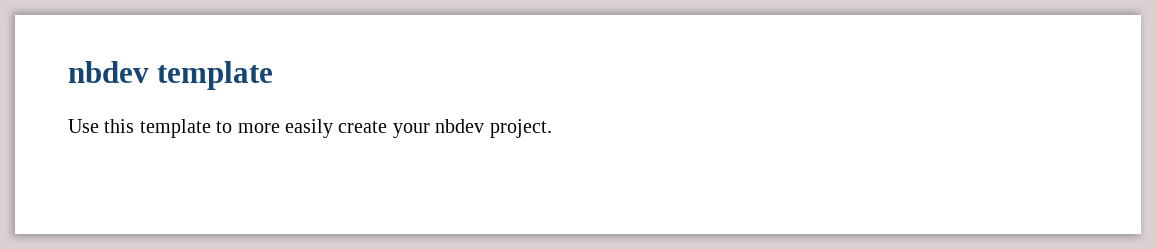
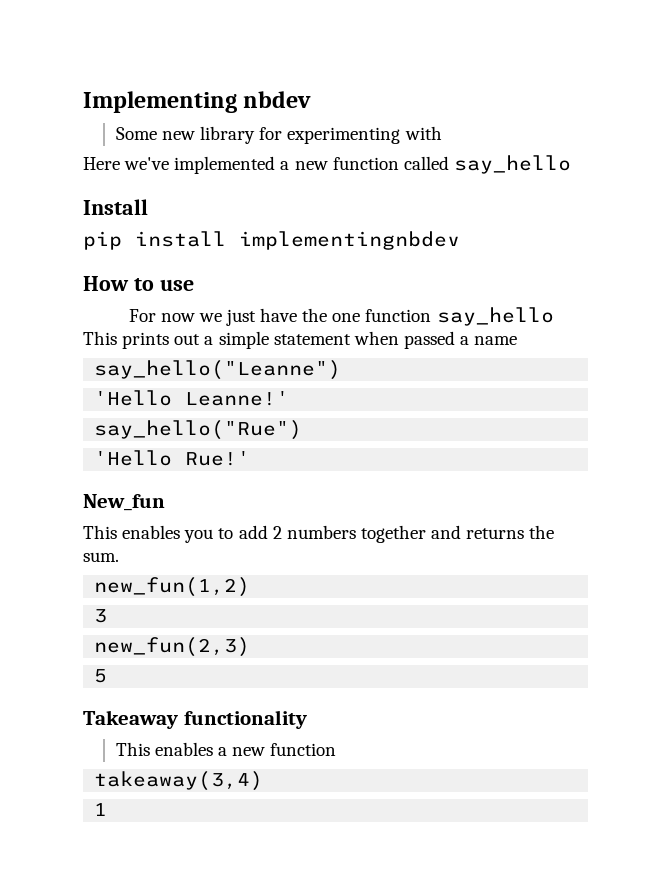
[68,61,274,90] [68,119,552,138] nbdev template // Use this template to more easily create your nbdev project. -> [83,91,312,113] [115,126,442,144] [83,155,571,174] [83,199,148,215] [83,231,460,250] [83,276,194,291] [128,307,554,326] [83,331,518,349] [94,360,342,380] [94,390,290,406] [94,420,303,440] [94,450,251,466] [83,494,165,511] [83,525,555,543] [83,552,119,562] [94,577,251,597] [94,609,108,623] [94,637,251,657] [94,669,108,683] [83,710,307,729] [115,742,337,756] [94,771,264,791] [94,803,108,816] Implementing nbdev // Some new library for experimenting with // Here we've implemented a new function called say_hello // Install // pip install implementingnbdev // How to use // For now we just have the one function say_hello This prints out a simple statement when passed a name // say_hello("Leanne") // 'Hello Leanne!' // say_hello("Rue") // 'Hello Rue!' // New_fun // This enables you to add 2 numbers together and returns the sum. // new_fun(1,2) // 3 // new_fun(2,3) // 5 // Takeaway functionality // This enables a new function // takeaway(3,4) // 1

